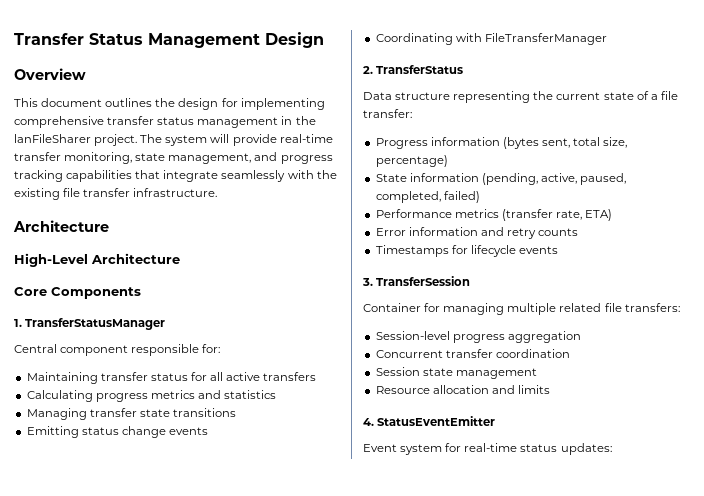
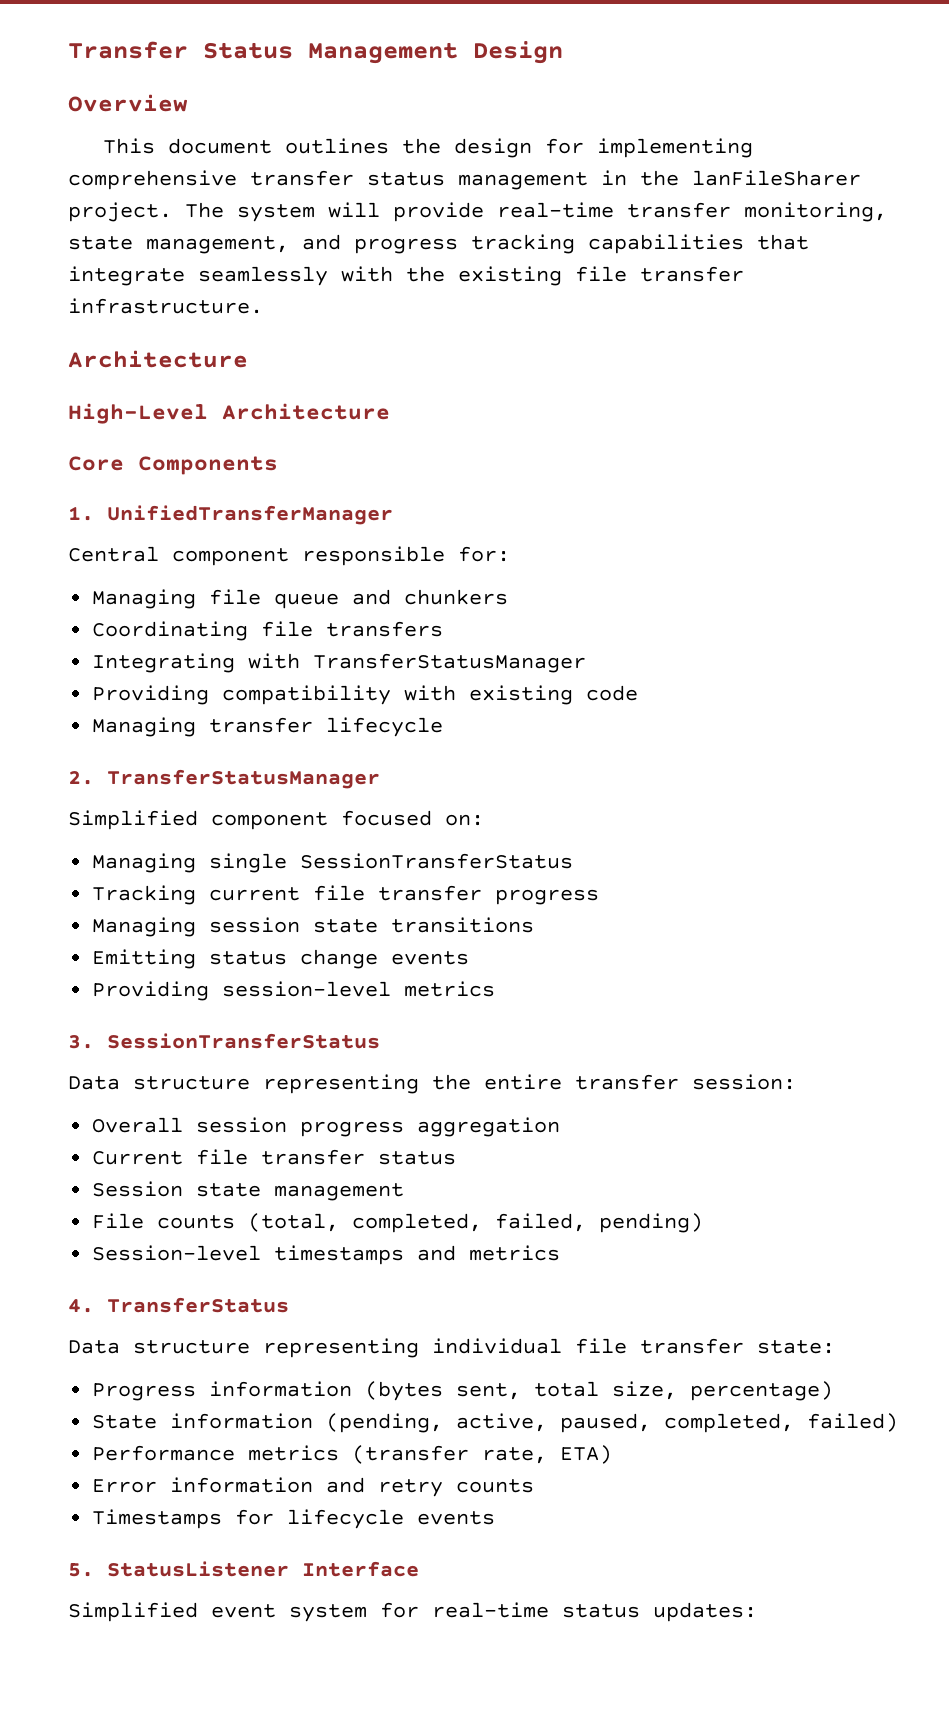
[25,318,166,330] TransferStatusManager -> [107,505,393,525] UnifiedTransferManager
[26,372,317,384] [26,390,277,402] [26,408,137,420] Maintaining transfer status for all active transfers // Calculating progress metrics and statistics // Managing transfer -> [92,589,509,609] [92,621,444,641] [92,653,587,673] [92,685,639,705] [92,717,444,737] [68,769,380,789] [68,810,484,830] [92,853,574,873] [92,885,600,905] [92,917,301,937] Managing file queue and chunkers // Coordinating file transfers // Integrating with TransferStatusManager // Providing compatibility with existing code // Managing transfer lifecycle // 2. TransferStatusManager // Simplified component focused on: // Managing single SessionTransferStatus // Tracking current file transfer progress // Managing session
[375,33,607,45] [363,65,464,74] [363,91,678,103] [363,109,412,118] Coordinating with FileTransferManager // 2. TransferStatus // Data structure representing the current state of a file transfer: -> [92,981,496,1001] [68,1033,380,1049] [68,1074,796,1094] [92,1117,561,1137] [92,1149,457,1165] [92,1181,405,1201] [92,1213,704,1233] [92,1245,561,1265] [68,1297,289,1313] [68,1338,835,1358] Providing session-level metrics // 3. SessionTransferStatus // Data structure representing the entire transfer session: // Overall session progress aggregation // Current file transfer status // Session state management // File counts (total, completed, failed, pending) // Session-level timestamps and metrics // 4. TransferStatus // Data structure representing individual file transfer state:
[362,276,471,286] [363,303,680,315] [375,331,581,343] [375,349,570,358] [375,367,537,379] [375,385,550,394] [363,416,496,426] [363,444,397,452] 3. TransferSession // Container for managing multiple related file transfers: // Session-level progress aggregation // Concurrent transfer coordination // Session state management // Resource allocation and limits // 4. StatusEventEmitter // Event -> [68,1561,419,1577] [68,1602,276,1622] 5. StatusListener Interface // Simplified event

